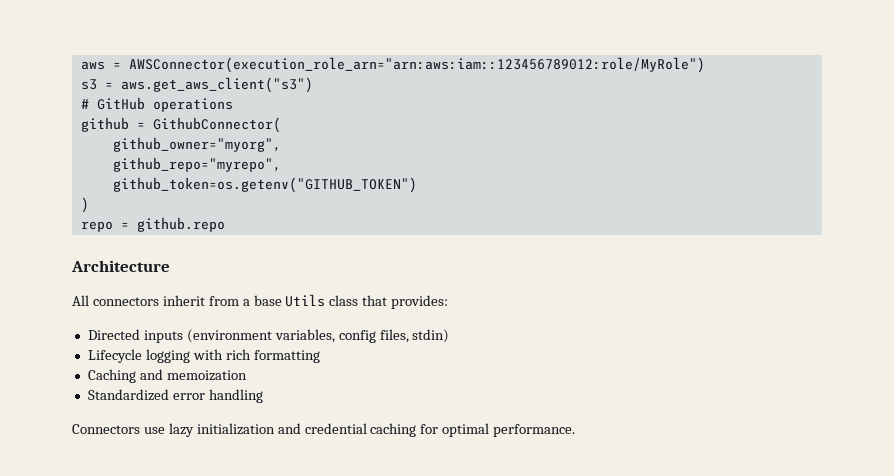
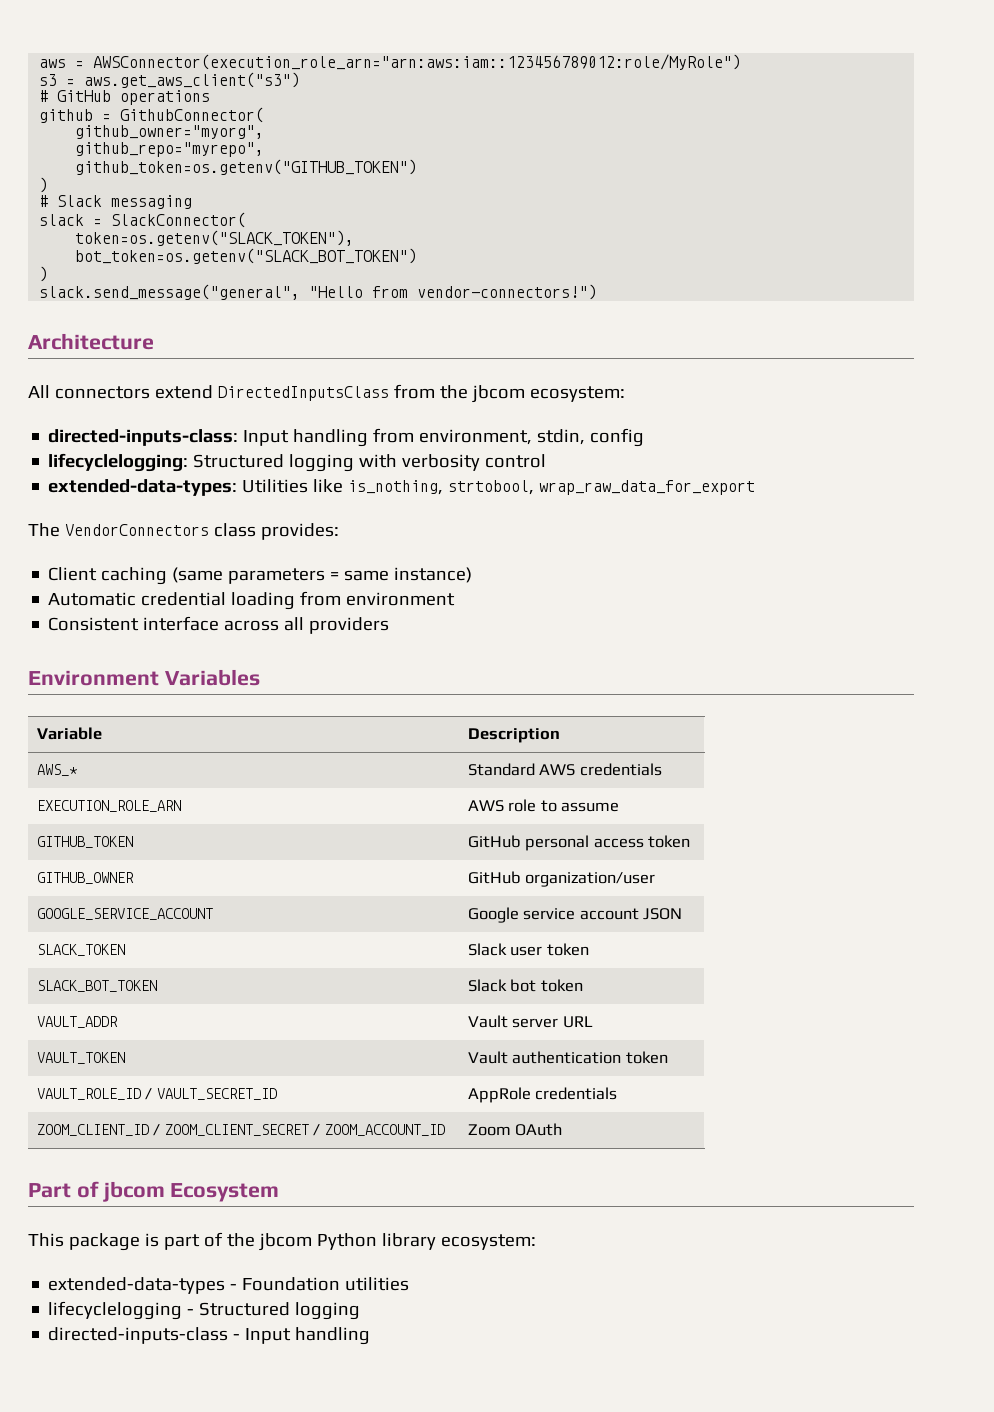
[80,217,225,232] [71,260,170,272] [72,294,449,309] [87,329,450,343] [87,349,320,363] [87,369,247,383] [87,389,263,403] [72,423,576,437] repo = github.repo // Architecture // All connectors inherit from a base Utils class that provides: // Directed inputs (environment variables, config files, stdin) // Lifecycle logging with rich formatting // Caching and memoization // Standardized error handling // Connectors use lazy initialization and credential caching for optimal performance. -> [39,195,193,209] [39,212,247,228] [75,230,355,246] [75,248,418,264] [39,266,49,282] [39,284,598,300] [28,333,154,350] [28,384,625,403] [48,428,645,447] [48,453,547,472] [48,479,756,496] [28,523,339,540] [48,567,473,585] [48,591,456,610] [48,616,390,634] [28,669,260,686] [36,727,102,740] [467,728,560,743] [36,764,78,776] [467,763,662,776] [36,800,181,812] [467,799,620,812] [36,836,133,848] [467,835,691,851] [36,872,134,884] [467,871,656,887] [36,908,213,920] [467,907,683,923] [36,944,125,956] [467,943,589,956] [36,980,157,992] [467,979,583,992] [36,1016,118,1028] [467,1015,593,1028] [36,1052,125,1064] [467,1051,668,1064] [36,1088,277,1100] [467,1087,618,1103] [36,1124,445,1136] [467,1123,563,1136] [28,1181,280,1202] [28,1232,536,1251] [48,1277,410,1294] [48,1301,361,1320] [48,1327,371,1345] # Slack messaging // slack = SlackConnector( // token=os.getenv("SLACK_TOKEN"), // bot_token=os.getenv("SLACK_BOT_TOKEN") // ) // slack.send_message("general", "Hello from vendor-connectors!") // Architecture // All connectors extend DirectedInputsClass from the jbcom ecosystem: // directed-inputs-class: Input handling from environment, stdin, config // lifecyclelogging: Structured logging with verbosity control // extended-data-types: Utilities like is_nothing, strtobool, wrap_raw_data_for_export // The VendorConnectors class provides: // Client caching (same parameters = same instance) // Automatic credential loading from environment // Consistent interface across all providers // Environment Variables // Variable | Description // AWS_* | Standard AWS credentials // EXECUTION_ROLE_ARN | AWS role to assume // GITHUB_TOKEN | GitHub personal access token // GITHUB_OWNER | GitHub organization/user // GOOGLE_SERVICE_ACCOUNT | Google service account JSON // SLACK_TOKEN | Slack user token // SLACK_BOT_TOKEN | Slack bot token // VAULT_ADDR | Vault server URL // VAULT_TOKEN | Vault authentication token // VAULT_ROLE_ID / VAULT_SECRET_ID | AppRole credentials // ZOOM_CLIENT_ID / ZOOM_CLIENT_SECRET / ZOOM_ACCOUNT_ID | Zoom OAuth // Part of jbcom Ecosystem // This package is part of the jbcom Python library ecosystem: // extended-data-types - Foundation utilities // lifecyclelogging - Structured logging // directed-inputs-class - Input handling

